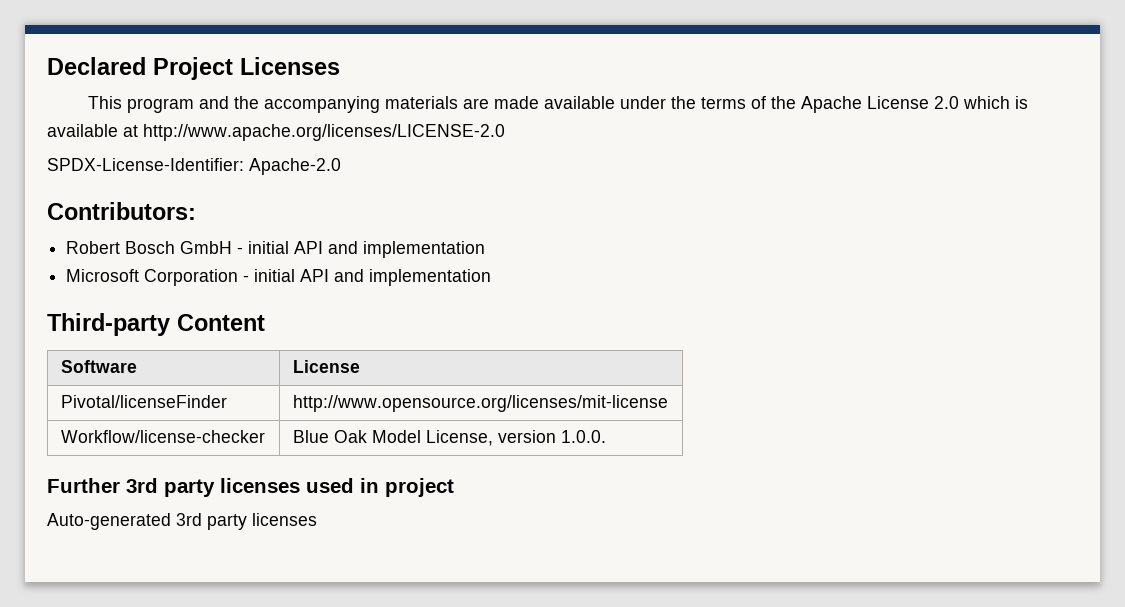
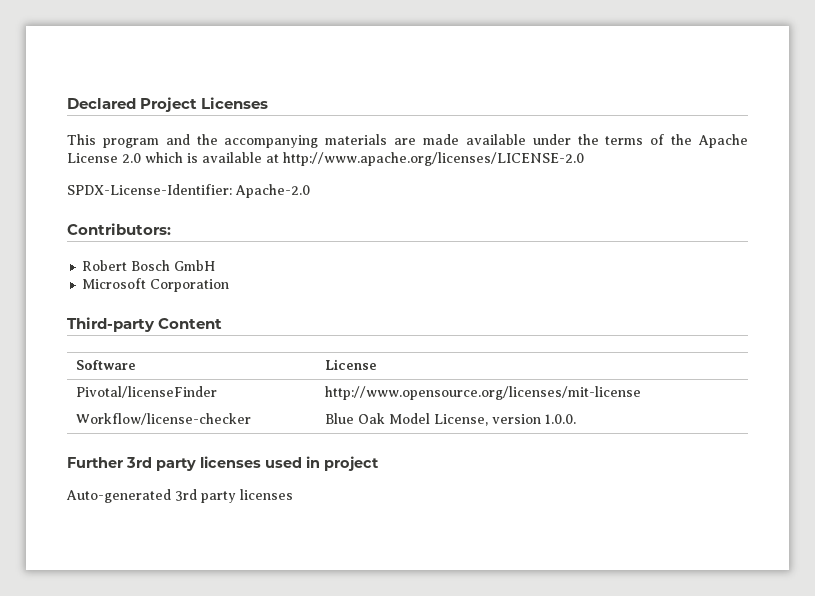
[237,241,486,258] [66,269,492,286] - initial API and implementation // Microsoft Corporation - initial API and implementation -> [82,278,230,292] // Microsoft Corporation

